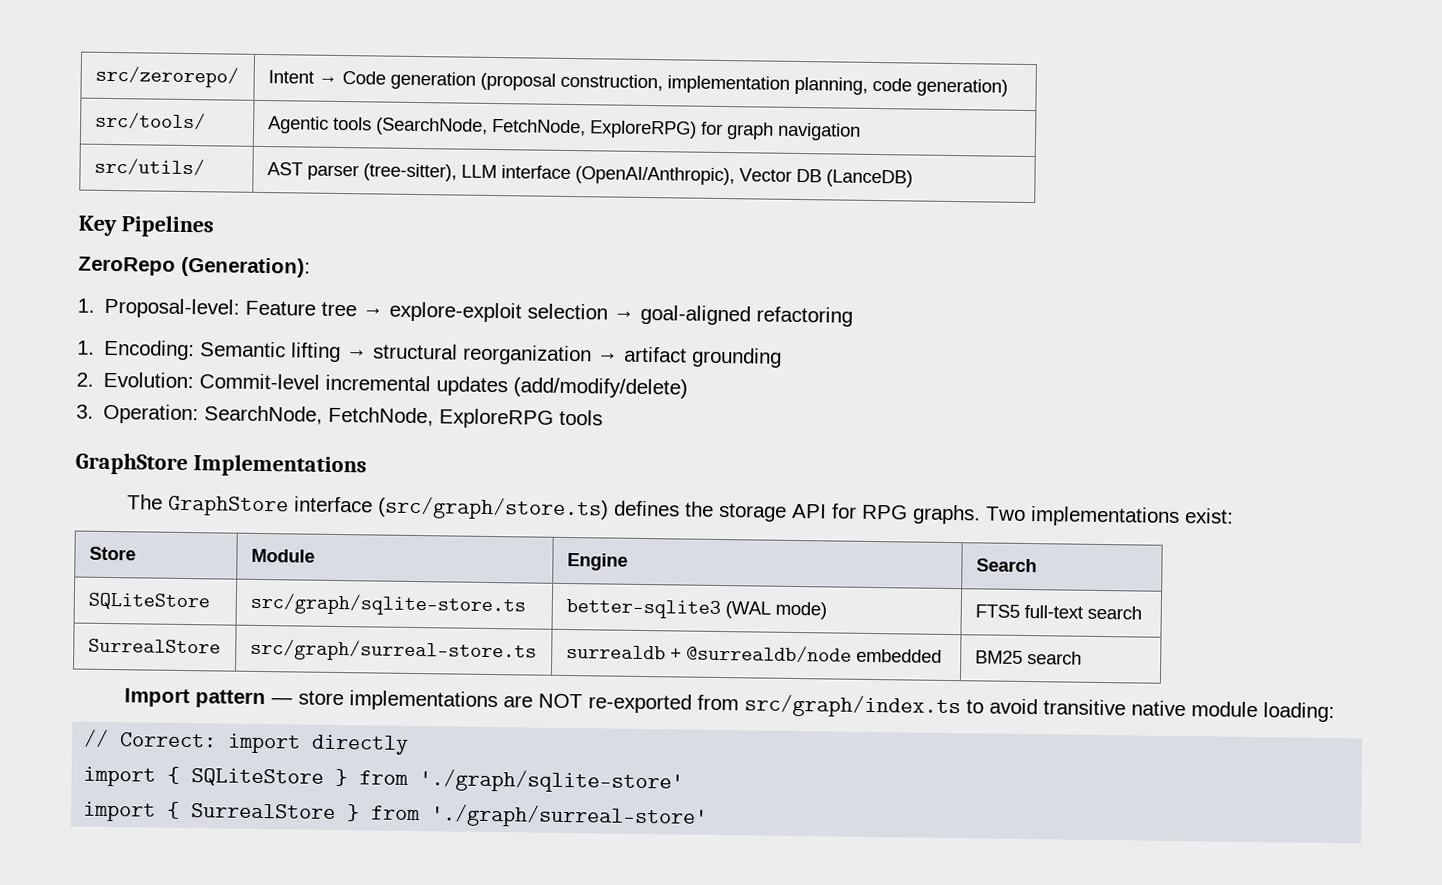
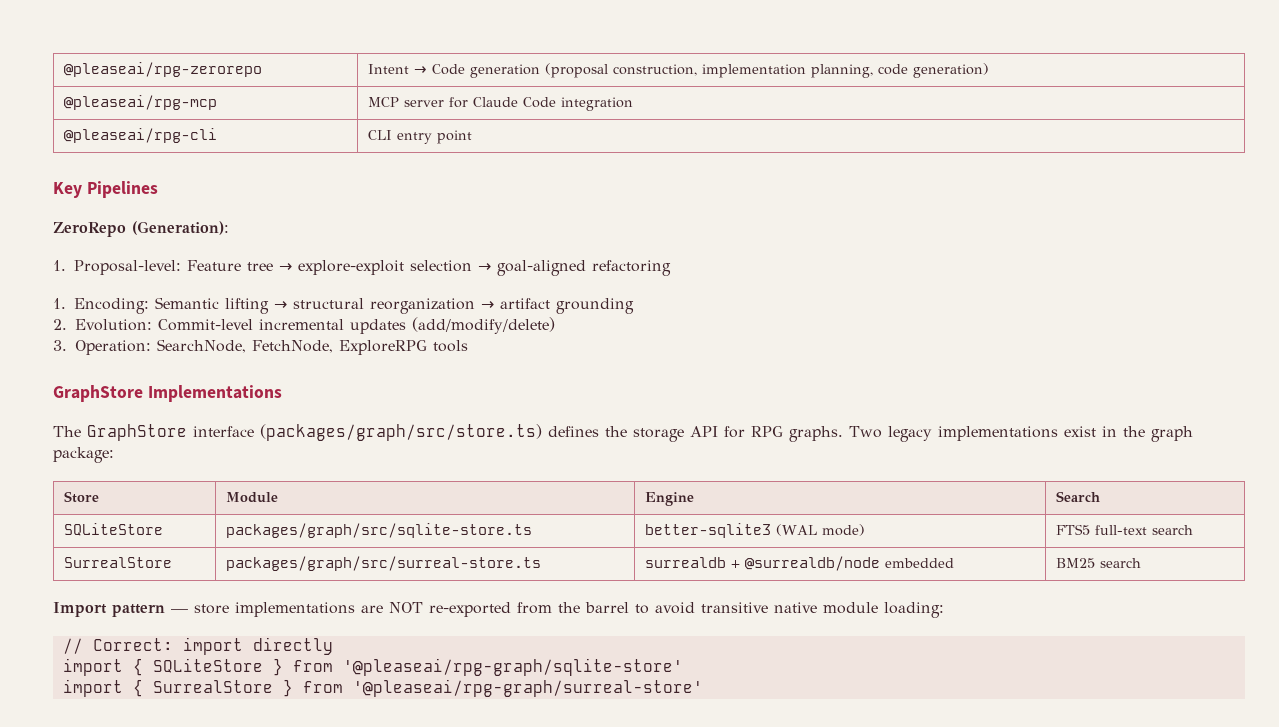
[94,65,239,88] src/zerorepo/ -> [64,62,263,77] @pleaseai/rpg-zerorepo
[94,111,206,131] [267,116,861,141] [93,157,205,177] [266,162,913,188] src/tools/ | Agentic tools (SearchNode, FetchNode, ExploreRPG) for graph navigation // src/utils/ | AST parser (tree-sitter), LLM interface (OpenAI/Anthropic), Vector DB (LanceDB) -> [64,95,218,110] [368,97,634,111] [64,128,218,143] [368,130,473,144] @pleaseai/rpg-mcp | MCP server for Claude Code integration // @pleaseai/rpg-cli | CLI entry point
[377,496,610,521] (src/graph/store.ts) -> [260,424,542,441] (packages/graph/src/store.ts)
[1030,506,1235,528] implementations exist: -> [887,426,1193,442] [53,447,114,463] legacy implementations exist in the graph package:
[249,592,526,617] src/graph/sqlite-store.ts -> [226,523,533,538] packages/graph/src/sqlite-store.ts
[249,638,537,663] src/graph/surreal-store.ts -> [226,556,542,571] packages/graph/src/surreal-store.ts
[744,694,962,719] src/graph/index.ts -> [558,602,629,613] the barrel
[419,769,685,794] './graph/sqlite-store' -> [342,658,683,676] '@pleaseai/rpg-graph/sqlite-store'
[430,804,709,829] './graph/surreal-store' -> [352,679,703,697] '@pleaseai/rpg-graph/surreal-store'

